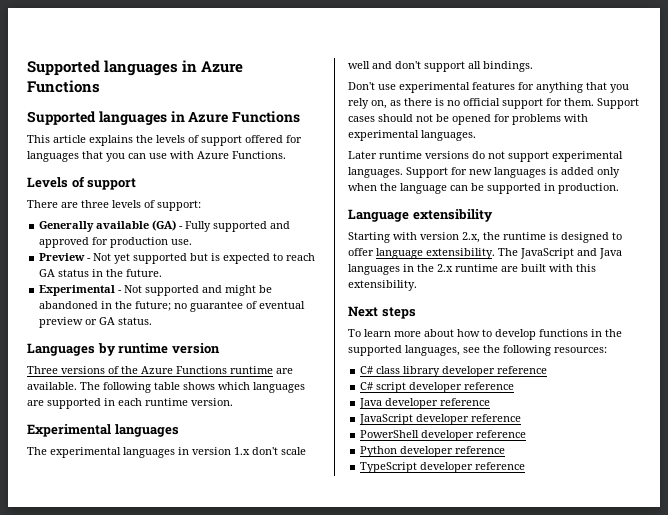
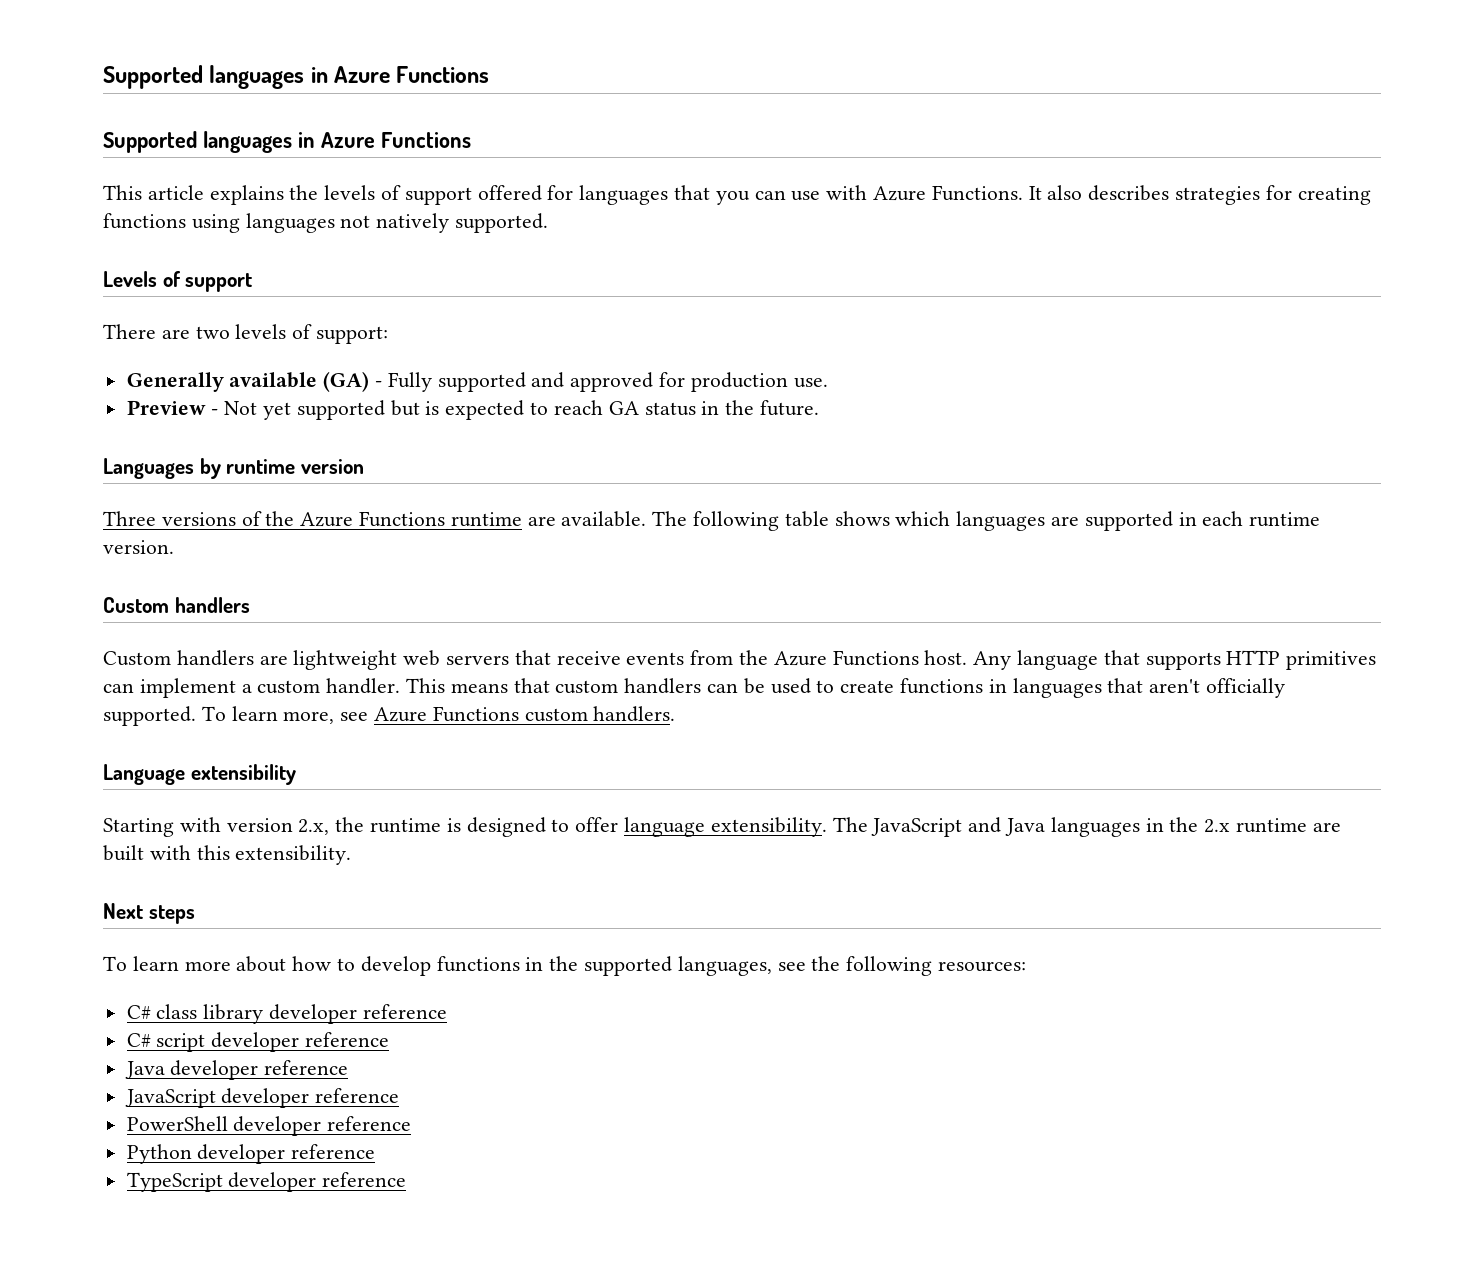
(286, 155) none -> [1028,185,1371,205] [103,213,549,233] It also describes strategies for creating functions using languages not natively supported.
[81,200,109,208] three -> [195,326,230,339] two
[39,285,273,296] [39,301,306,312] [39,317,153,328] // Experimental - Not supported and might be abandoned in the future; no guarantee of eventual preview or GA status. -> (819, 408) none
[27,424,179,437] [27,447,306,458] [348,61,533,72] [348,82,629,93] [348,98,639,109] [348,114,588,125] [348,130,476,141] [348,151,623,162] [348,167,620,178] [348,183,619,194] Experimental languages // The experimental languages in version 1.x don't scale well and don't support all bindings. // Don't use experimental features for anything that you rely on, as there is no official support for them. Support cases should not be opened for problems with experimental languages. // Later runtime versions do not support experimental languages. Support for new languages is added only when the language can be supported in production. -> [103,597,250,613] [103,650,1377,670] [103,678,1286,698] [103,706,676,726] Custom handlers // Custom handlers are lightweight web servers that receive events from the Azure Functions host. Any language that supports HTTP primitives can implement a custom handler. This means that custom handlers can be used to create functions in languages that aren't officially supported. To learn more, see Azure Functions custom handlers.

